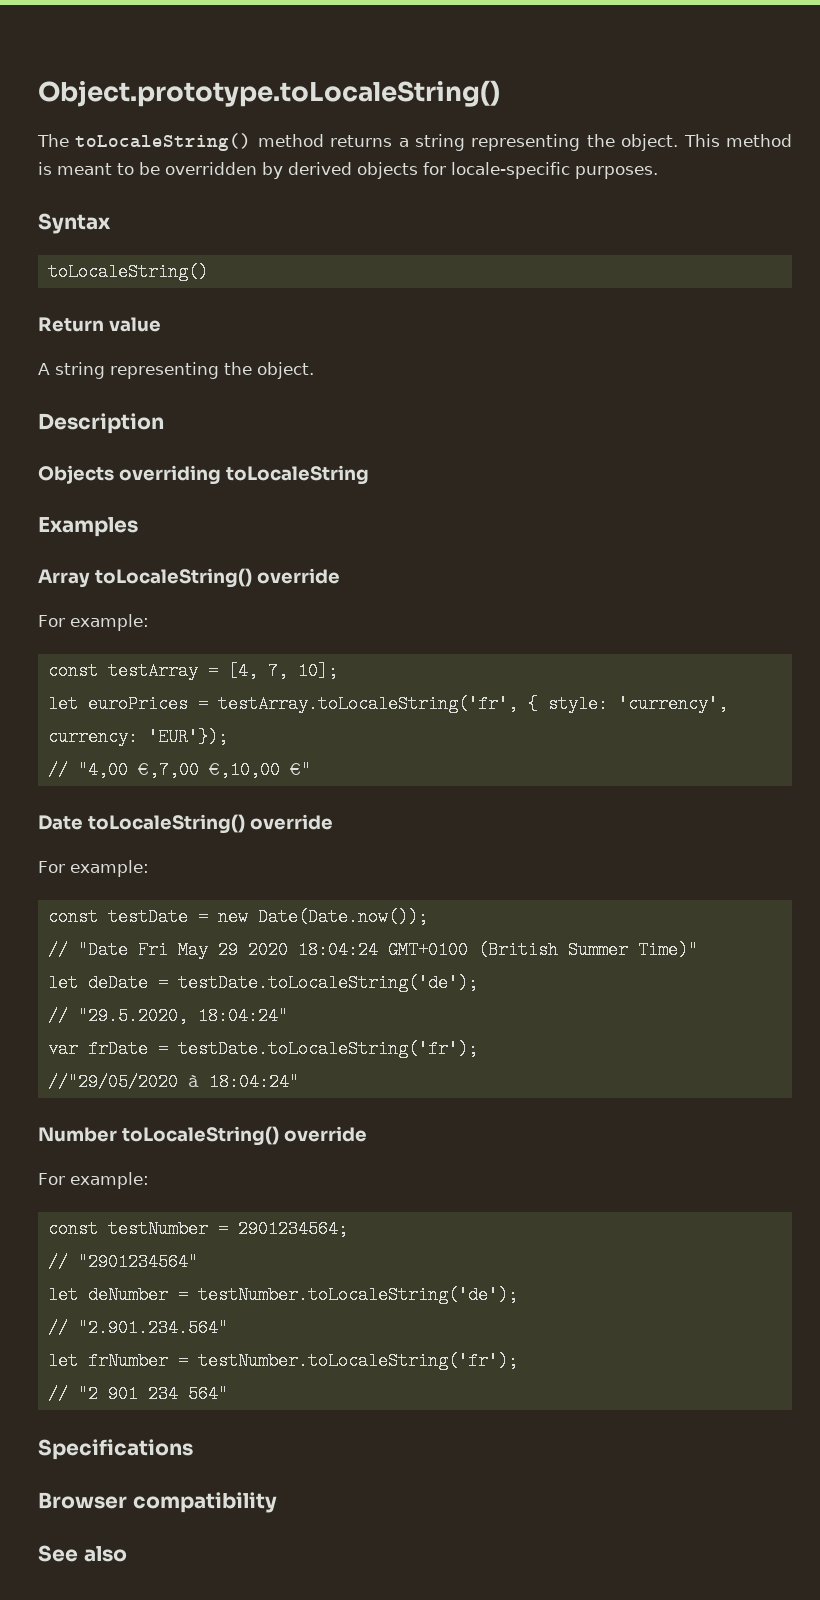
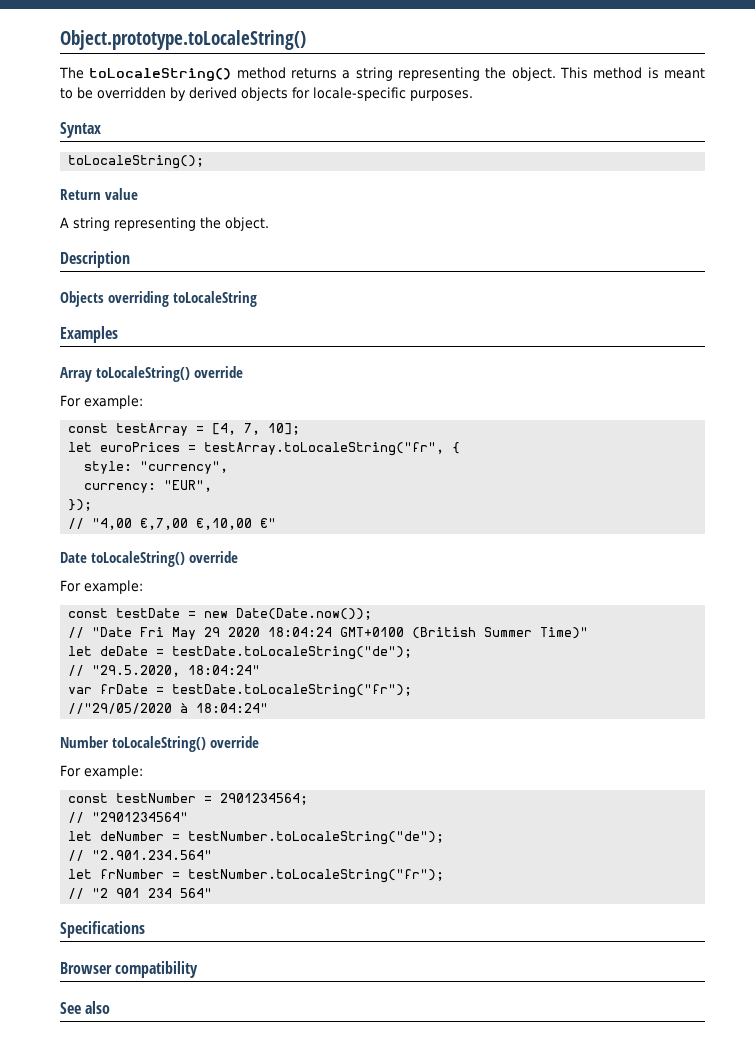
[47,263,208,281] toLocaleString() -> [68,155,205,169] toLocaleString();
[217,695,518,713] testArray.toLocaleString('fr', -> [204,442,445,456] testArray.toLocaleString("fr",
[547,695,728,713] [47,728,228,746] style: 'currency', currency: 'EUR'}); -> [84,461,229,474] [84,480,213,493] [68,499,93,511] // style: "currency", // currency: "EUR", // });
[177,974,478,992] testDate.toLocaleString('de'); -> [172,646,413,660] testDate.toLocaleString("de");
[177,1040,478,1058] testDate.toLocaleString('fr'); -> [172,684,413,698] testDate.toLocaleString("fr");
[197,1286,518,1304] testNumber.toLocaleString('de'); -> [188,831,445,845] testNumber.toLocaleString("de");
[197,1352,518,1370] testNumber.toLocaleString('fr'); -> [188,869,445,883] testNumber.toLocaleString("fr");

